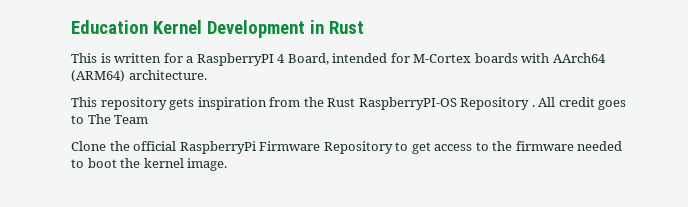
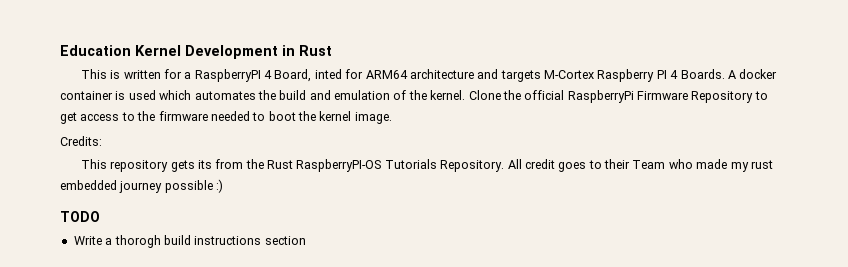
[332,53,606,63] [71,70,207,82] [71,97,627,110] [71,114,149,124] intended for M-Cortex boards with AArch64 (ARM64) architecture. // This repository gets inspiration from the Rust RaspberryPI-OS Repository . All credit goes to The Team // -> [314,69,778,82] [60,90,466,100] inted for ARM64 architecture and targets M-Cortex Raspberry PI 4 Boards. A docker container is used which automates the build and emulation of the kernel.
(228, 164) none -> [60,136,102,146] [80,159,773,172] [60,179,224,193] [60,211,100,222] [73,235,306,248] // Credits: // This repository gets its from the Rust RaspberryPI-OS Tutorials Repository. All credit goes to their Team who made my rust embedded journey possible :) // TODO // Write a thorogh build instructions section

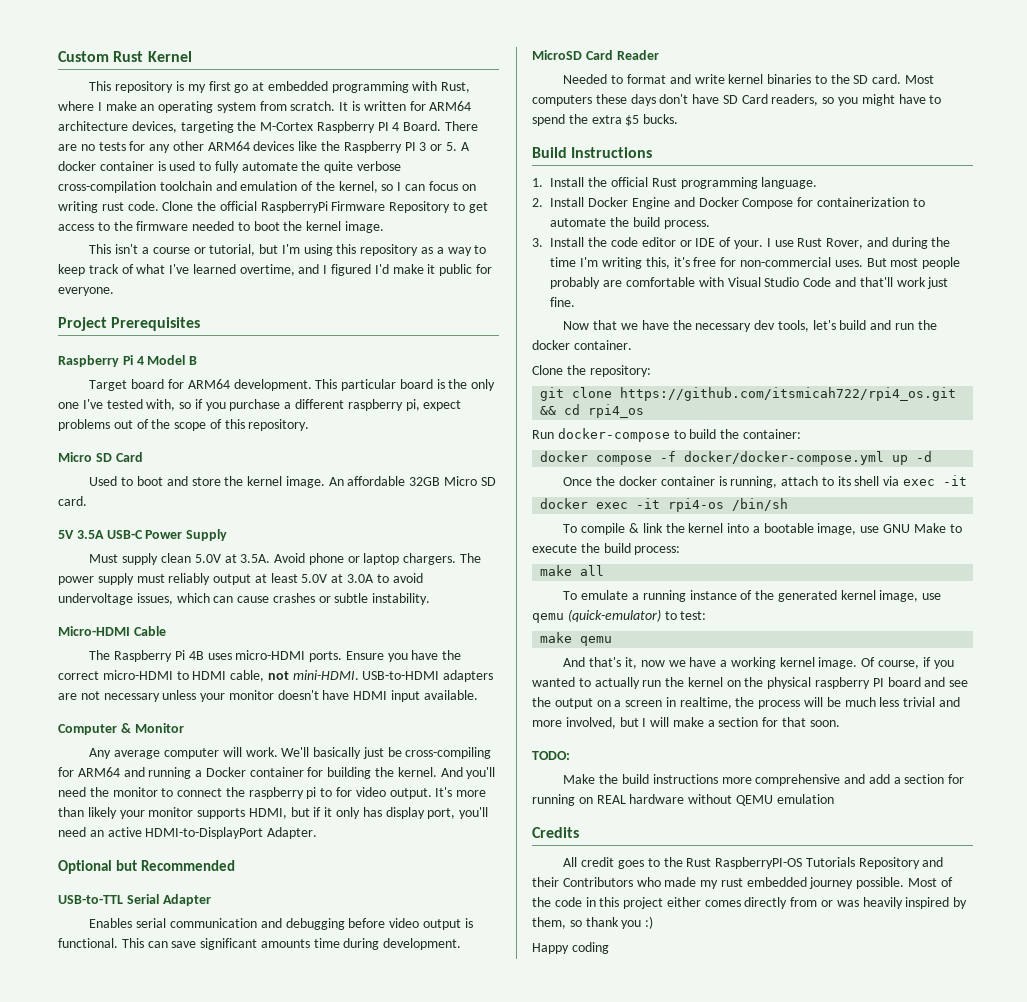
[60,45,131,56] Education -> [58,51,144,62] Custom Rust
[185,45,332,59] [80,69,725,82] Development in Rust // This is written for a RaspberryPI 4 Board, inted for ARM64 architecture and targets M-Cortex Raspberry PI 4 Boards. -> [89,81,471,93] [58,101,472,113] [58,121,479,133] [58,141,457,153] // This repository is my first go at embedded programming with Rust, where I make an operating system from scratch. It is written for ARM64 architecture devices, targeting the M-Cortex Raspberry PI 4 Board. There are no tests for any other ARM64 devices like the Raspberry PI 3 or 5.
[159,90,466,100] which automates the build and emulation of the kernel. -> [199,161,402,173] [58,181,476,193] [58,201,159,213] to fully automate the quite verbose cross-compilation toolchain and emulation of the kernel, so I can focus on writing rust code.
[60,136,102,146] [80,159,666,172] Credits: // This repository gets its from the Rust RaspberryPI-OS Tutorials Repository. All credit goes to their Team -> [89,244,487,256] [58,264,492,276] [58,287,114,296] [58,317,201,331] [58,355,198,367] [89,379,496,391] [58,399,462,411] [58,419,310,431] [58,452,143,462] [89,476,496,488] [58,496,87,506] [58,529,228,541] [89,553,481,565] [58,573,423,585] [58,593,431,605] [58,626,166,636] [89,650,462,662] [58,670,494,682] [58,690,478,702] [58,723,184,735] [89,747,492,759] [58,767,496,779] [58,787,487,799] [58,807,489,819] [58,827,318,839] [58,860,235,874] [58,894,211,906] [89,918,473,930] [58,938,462,950] [532,50,659,60] [563,74,934,84] [532,94,942,106] [532,114,679,126] [532,147,653,158] [532,177,818,189] [532,197,925,209] [550,217,710,229] [532,237,951,249] [550,257,961,269] [550,277,949,289] [550,297,576,307] [563,320,937,332] [532,340,632,350] [532,365,651,377] [540,387,957,401] [540,404,645,418] [532,428,801,442] [540,451,933,465] [563,475,967,488] [540,498,789,512] [563,523,962,535] [532,543,681,555] [540,565,605,576] [563,590,942,602] [532,609,707,623] [540,632,613,646] [563,657,954,669] [532,677,969,689] [532,697,960,709] [532,717,840,729] [532,751,570,760] [563,774,965,786] [532,794,834,806] [532,827,579,838] [563,857,944,869] [532,877,633,887] This isn't a course or tutorial, but I'm using this repository as a way to keep track of what I've learned overtime, and I figured I'd make it public for everyone. // Project Prerequisites // Raspberry Pi 4 Model B // Target board for ARM64 development. This particular board is the only one I've tested with, so if you purchase a different raspberry pi, expect problems out of the scope of this repository. // Micro SD Card // Used to boot and store the kernel image. An affordable 32GB Micro SD card. // 5V 3.5A USB-C Power Supply // Must supply clean 5.0V at 3.5A. Avoid phone or laptop chargers. The power supply must reliably output at least 5.0V at 3.0A to avoid undervoltage issues, which can cause crashes or subtle instability. // Micro-HDMI Cable // The Raspberry Pi 4B uses micro-HDMI ports. Ensure you have the correct micro-HDMI to HDMI cable, not mini-HDMI. USB-to-HDMI adapters are not necessary unless your monitor doesn't have HDMI input available. // Computer & Monitor // Any average computer will work. We'll basically just be cross-compiling for ARM64 and running a Docker container for building the kernel. And you'll need the monitor to connect the raspberry pi to for video output. It's more than likely your monitor supports HDMI, but if it only has display port, you'll need an active HDMI-to-DisplayPort Adapter. // Optional but Recommended // USB-to-TTL Serial Adapter // Enables serial communication and debugging before video output is functional. This can save significant amounts time during development. // MicroSD Card Reader // Needed to format and write kernel binaries to the SD card. Most computers these days don't have SD Card readers, so you might have to spend the extra $5 bucks. // Build Instructions // 1. Install the official Rust programming language. // 2. Install Docker Engine and Docker Compose for containerization to automate the build process. // 3. Install the code editor or IDE of your. I use Rust Rover, and during the time I'm writing this, it's free for non-commercial uses. But most people probably are comfortable with Visual Studio Code and that'll work just fine. // Now that we have the necessary dev tools, let's build and run the docker container. // Clone the repository: // git clone https://github.com/itsmicah722/rpi4_os.git && cd rpi4_os // Run docker-compose to build the container: // docker compose -f docker/docker-compose.yml up -d // Once the docker container is running, attach to its shell via exec -it // docker exec -it rpi4-os /bin/sh // To compile & link the kernel into a bootable image, use GNU Make to execute the build process: // make all // To emulate a running instance of the generated kernel image, use qemu (quick-emulator) to test: // make qemu // And that's it, now we have a working kernel image. Of course, if you wanted to actually run the kernel on the physical raspberry PI board and see the output on a screen in realtime, the process will be much less trivial and more involved, but I will make a section for that soon. // TODO: // Make the build instructions more comprehensive and add a section for running on REAL hardware without QEMU emulation // Credits // All credit goes to the Rust RaspberryPI-OS Tutorials Repository and their Contributors
[164,179,224,193] [60,211,100,222] [73,235,306,248] possible :) // TODO // Write a thorogh build instructions section -> [856,877,953,889] [532,897,968,909] [532,916,654,929] [532,942,609,954] possible. Most of the code in this project either comes directly from or was heavily inspired by them, so thank you :) // Happy coding

